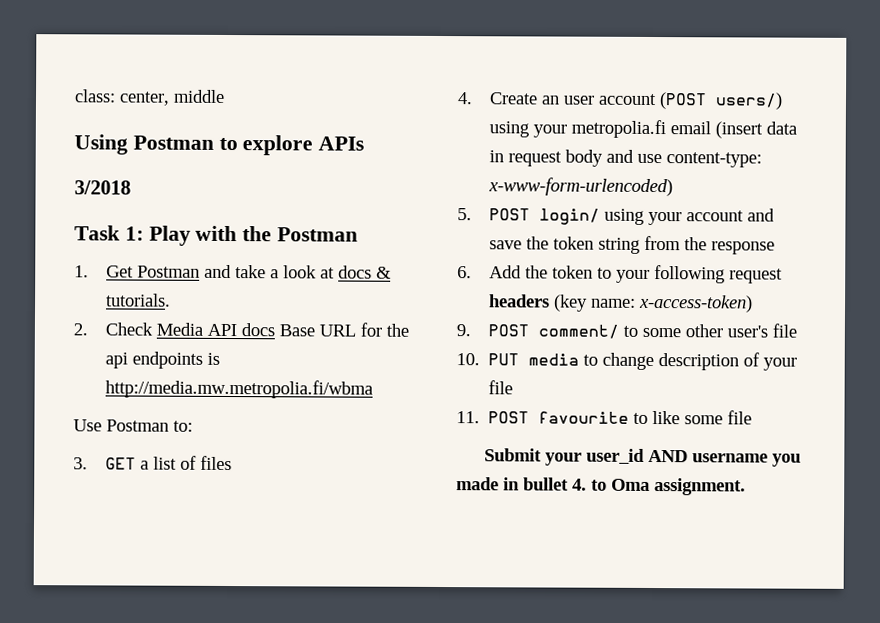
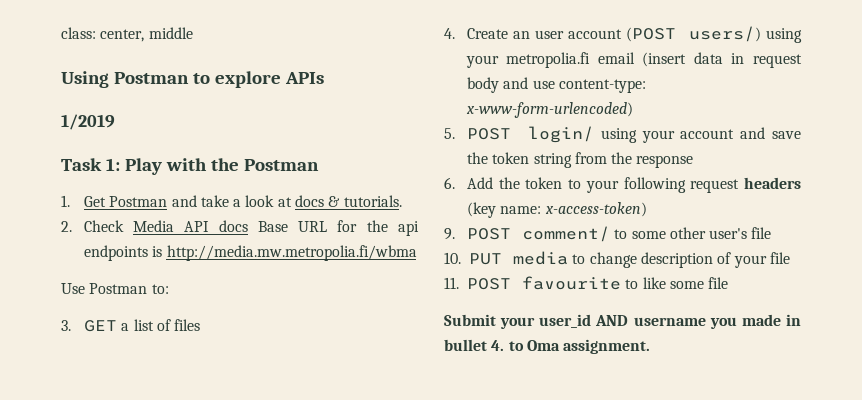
[74,180,131,195] 3/2018 -> [61,114,115,130] 1/2019

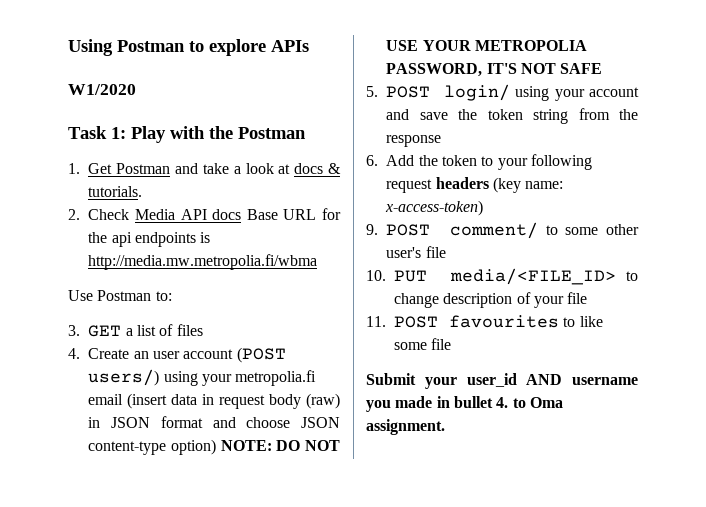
[61,27,193,42] class: center, middle // -> (68, 47) none
[61,114,115,130] 1/2019 -> [68,84,136,95] W1/2020
[503,77,646,93] [465,102,633,118] and use content-type: x-www-form-urlencoded) -> [306,393,340,409] [88,416,340,428] [88,439,340,455] [386,40,587,51] [386,63,603,77] (raw) in JSON format and choose JSON content-type option) NOTE: DO NOT USE YOUR METROPOLIA PASSWORD, IT'S NOT SAFE
[513,251,568,265] media -> [450,268,617,285] media/<FILE_ID>
[522,276,621,290] favourite -> [449,315,559,328] favourites

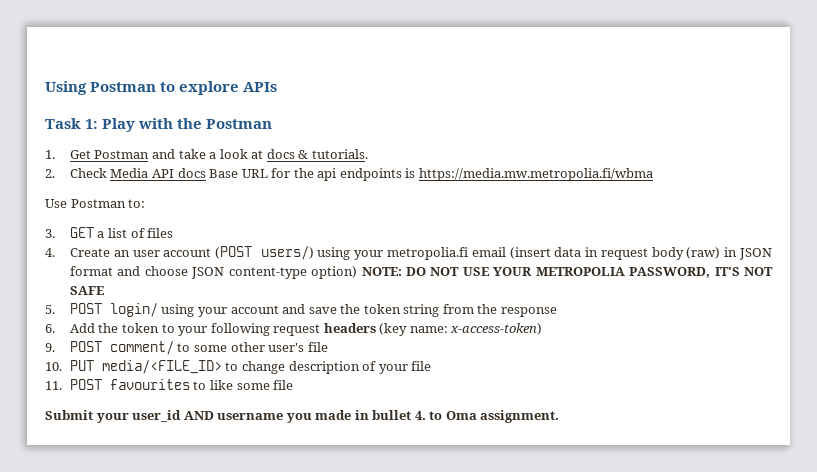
[68,84,136,95] // W1/2020 -> (278, 87) none
[88,254,318,270] http://media.mw.metropolia.fi/wbma -> [418,168,653,181] https://media.mw.metropolia.fi/wbma

